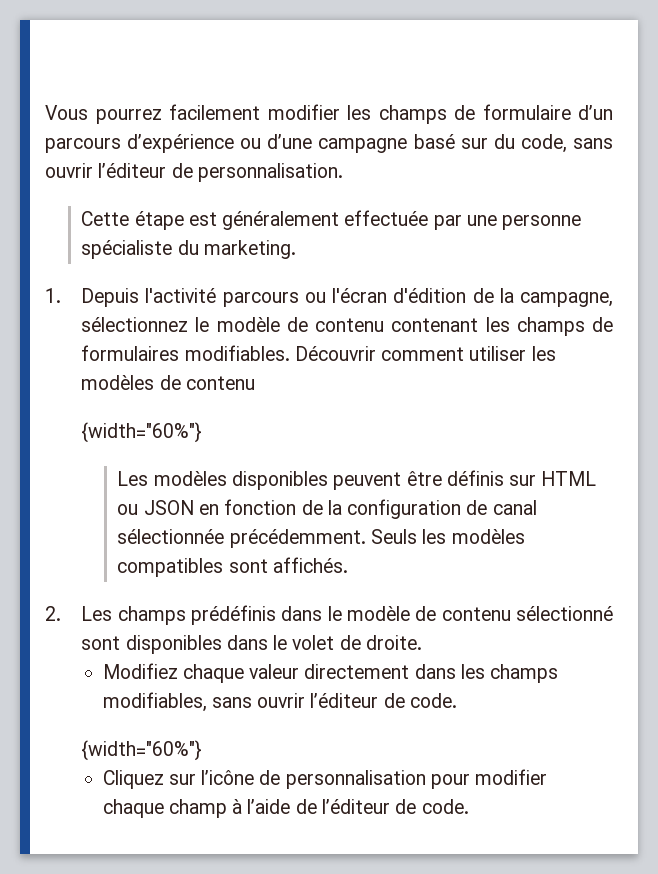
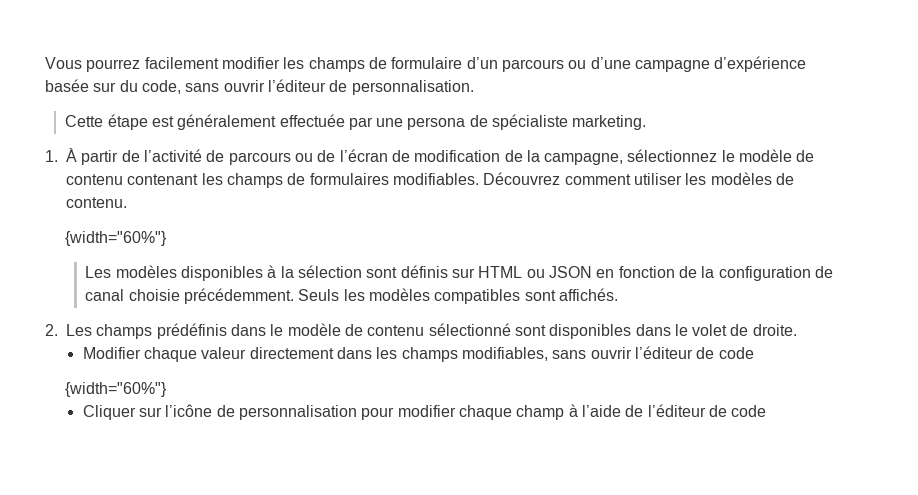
[127,134,235,153] d’expérience -> (564, 65) none
[413,134,455,149] basé -> [714,56,807,72] [45,79,89,92] d’expérience basée
[502,215,582,230] [81,240,199,259] personne spécialiste du -> [407,114,569,130] persona de spécialiste
[81,288,467,307] Depuis l'activité parcours ou l'écran d'édition -> [66,148,501,165] À partir de l’activité de parcours ou de l’écran de modification
[294,346,376,361] Découvrir -> [483,172,561,185] Découvrez
[185,376,255,390] contenu -> [66,197,127,208] contenu.
[333,471,442,490] peuvent être -> [267,265,398,278] à la sélection sont
[117,529,225,544] sélectionnée -> [128,289,180,301] choisie
[102,663,178,679] Modifiez -> [82,347,141,359] Modifier
[410,693,458,708] [81,740,203,761] [102,770,164,789] code. // {width="60%"} // Cliquez -> [718,347,754,359] [65,382,168,397] [82,405,136,420] code // {width="60%"} // Cliquer
[421,799,469,814] code. -> [731,405,767,417] code

